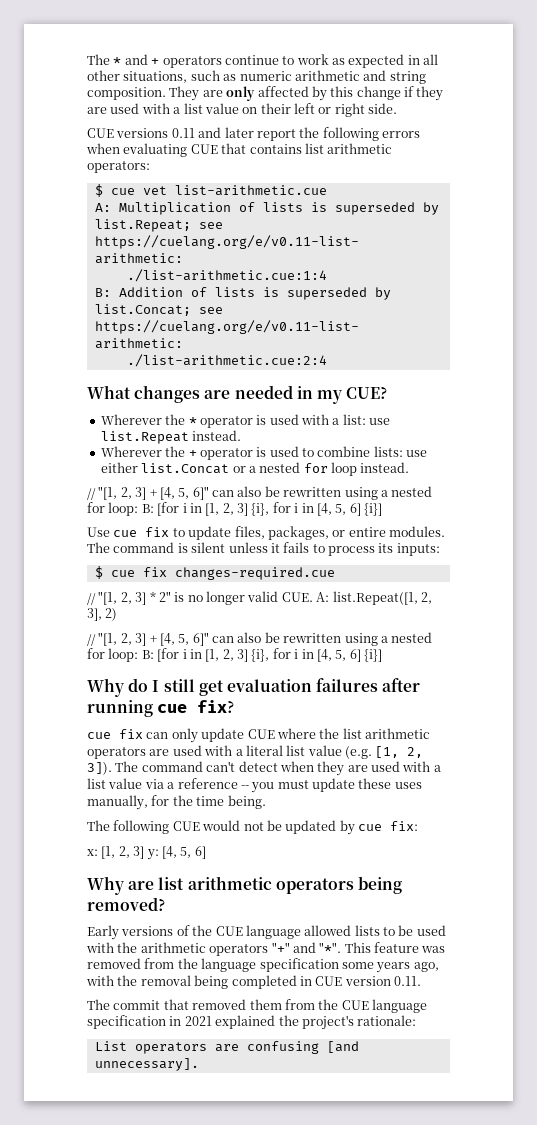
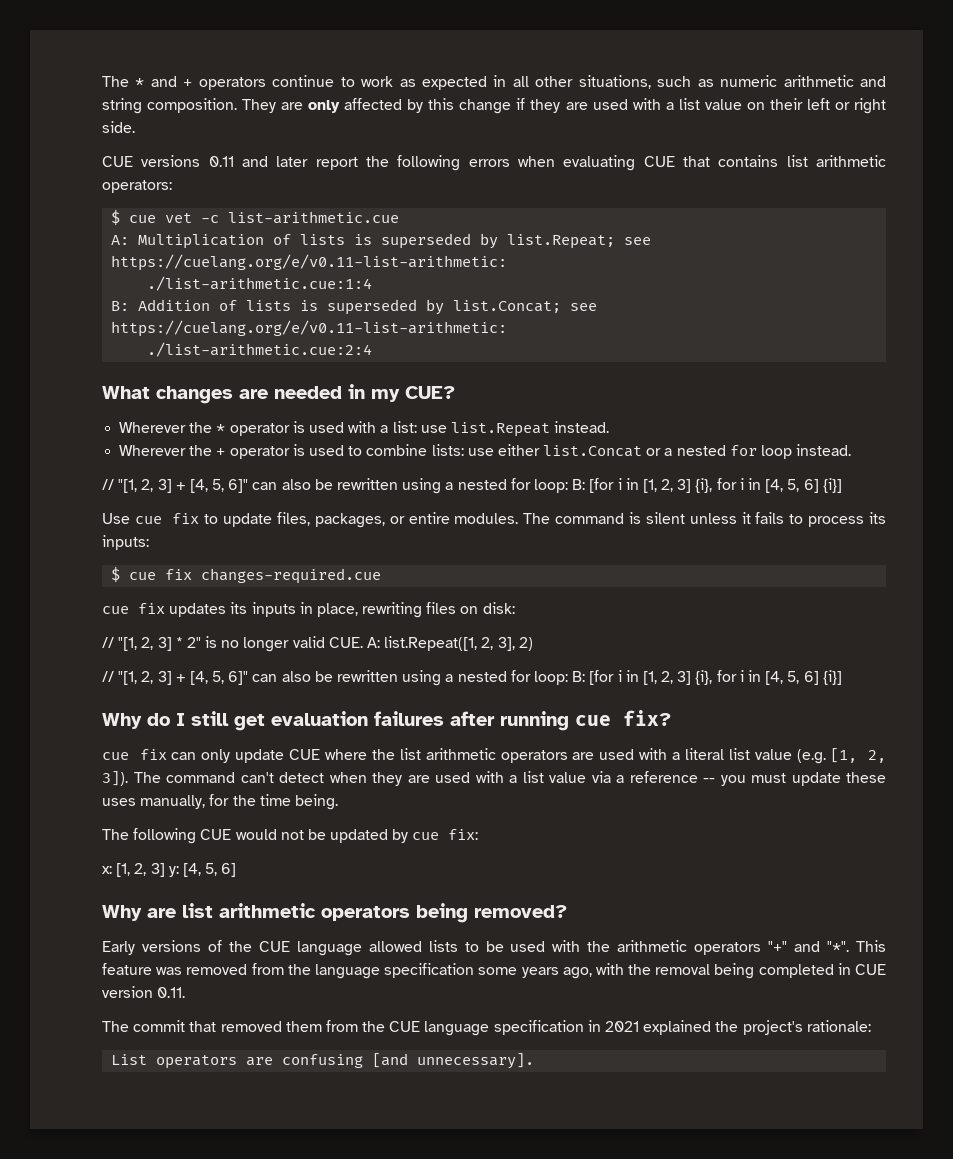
(167, 190) none -> [201,215,220,223] -c
(335, 573) none -> [102,602,515,618] // cue fix updates its inputs in place, rewriting files on disk:

